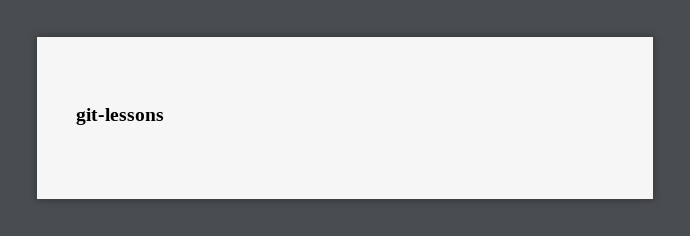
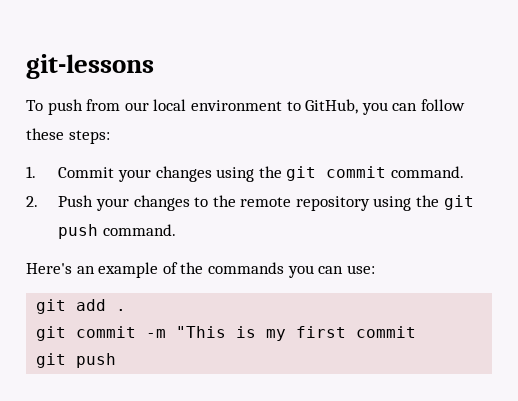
(164, 116) none -> [26,99,465,115] [26,128,110,144] [26,166,464,182] [26,195,474,211] [58,224,176,239] [26,262,375,278] [36,299,127,314] [36,326,417,341] [36,353,117,368] // To push from our local environment to GitHub, you can follow these steps: // 1. Commit your changes using the git commit command. // 2. Push your changes to the remote repository using the git push command. // Here's an example of the commands you can use: // git add . // git commit -m "This is my first commit // git push

